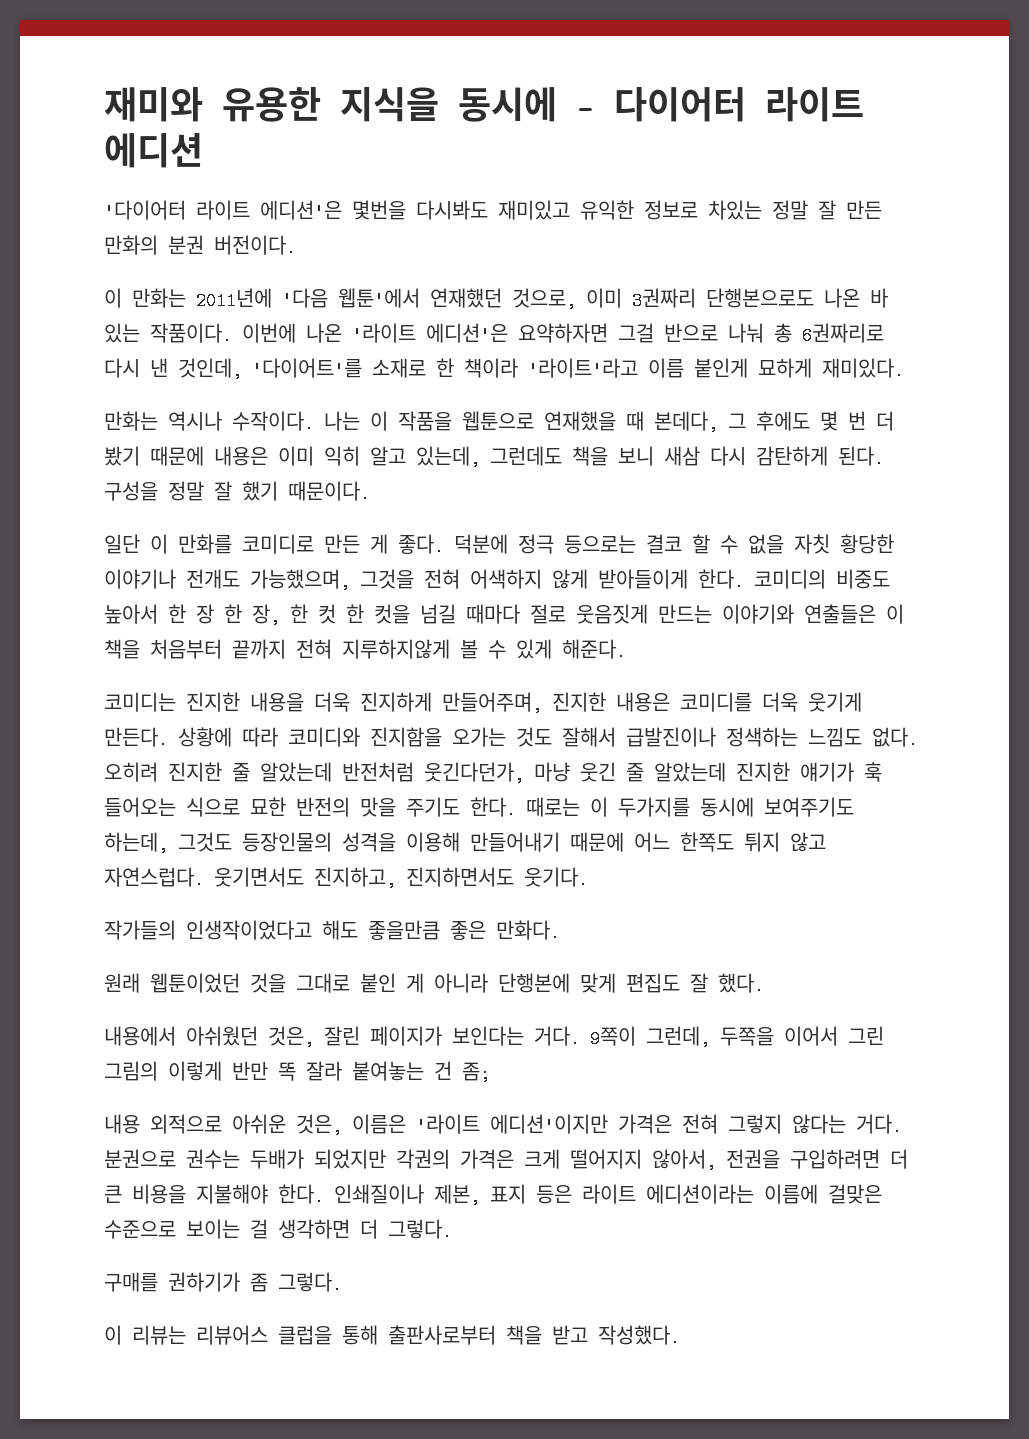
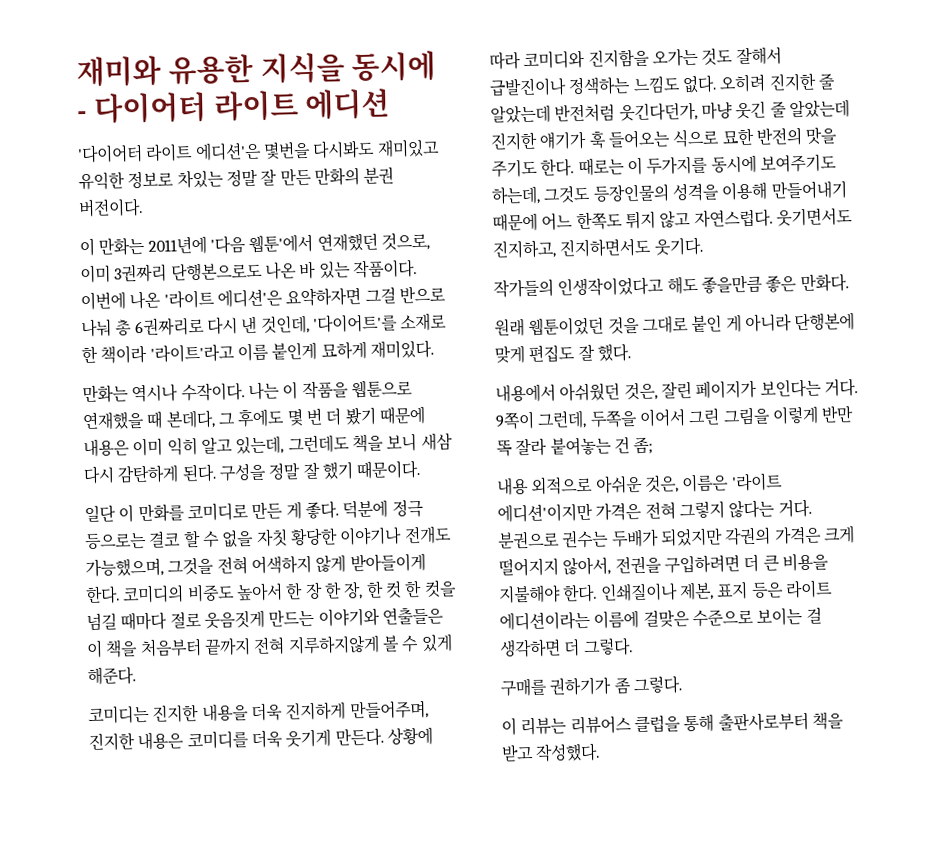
[104,1061,158,1081] 그림의 -> [722,406,771,426] 그림을

